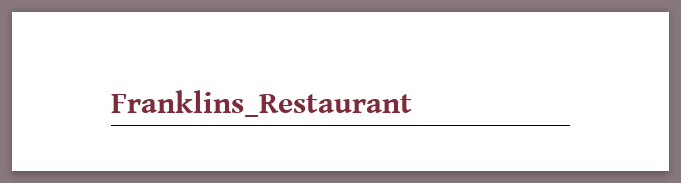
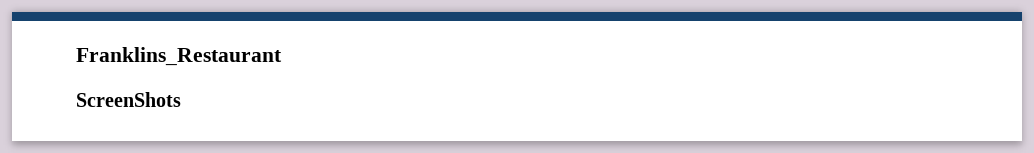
(412, 103) none -> [76,92,181,107] // ScreenShots

